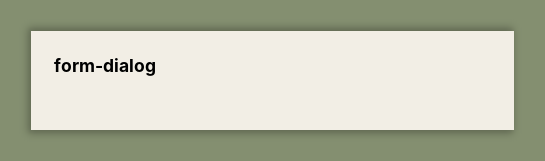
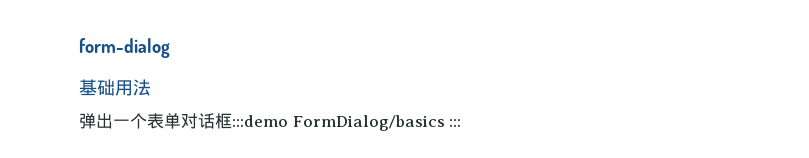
(156, 67) none -> [79,79,151,96] [79,113,462,131] // 基础用法 // 弹出一个表单对话框:::demo FormDialog/basics :::

